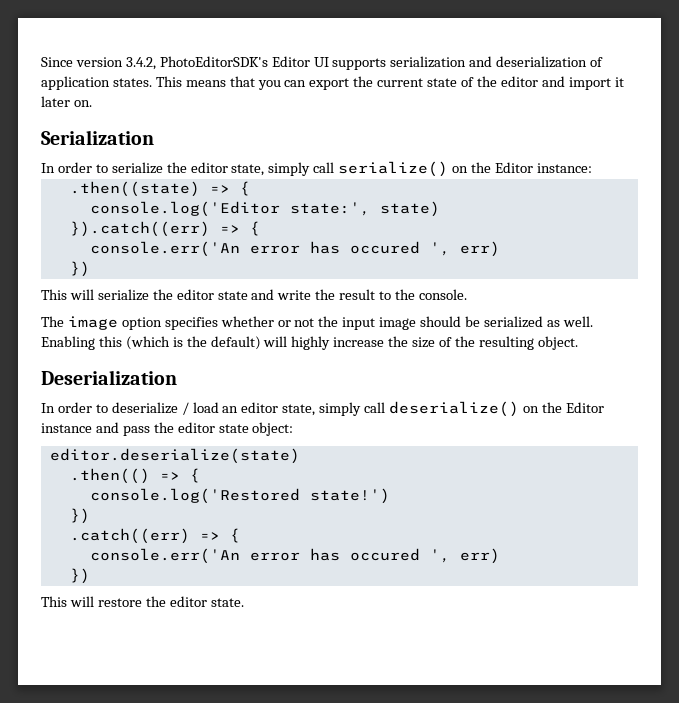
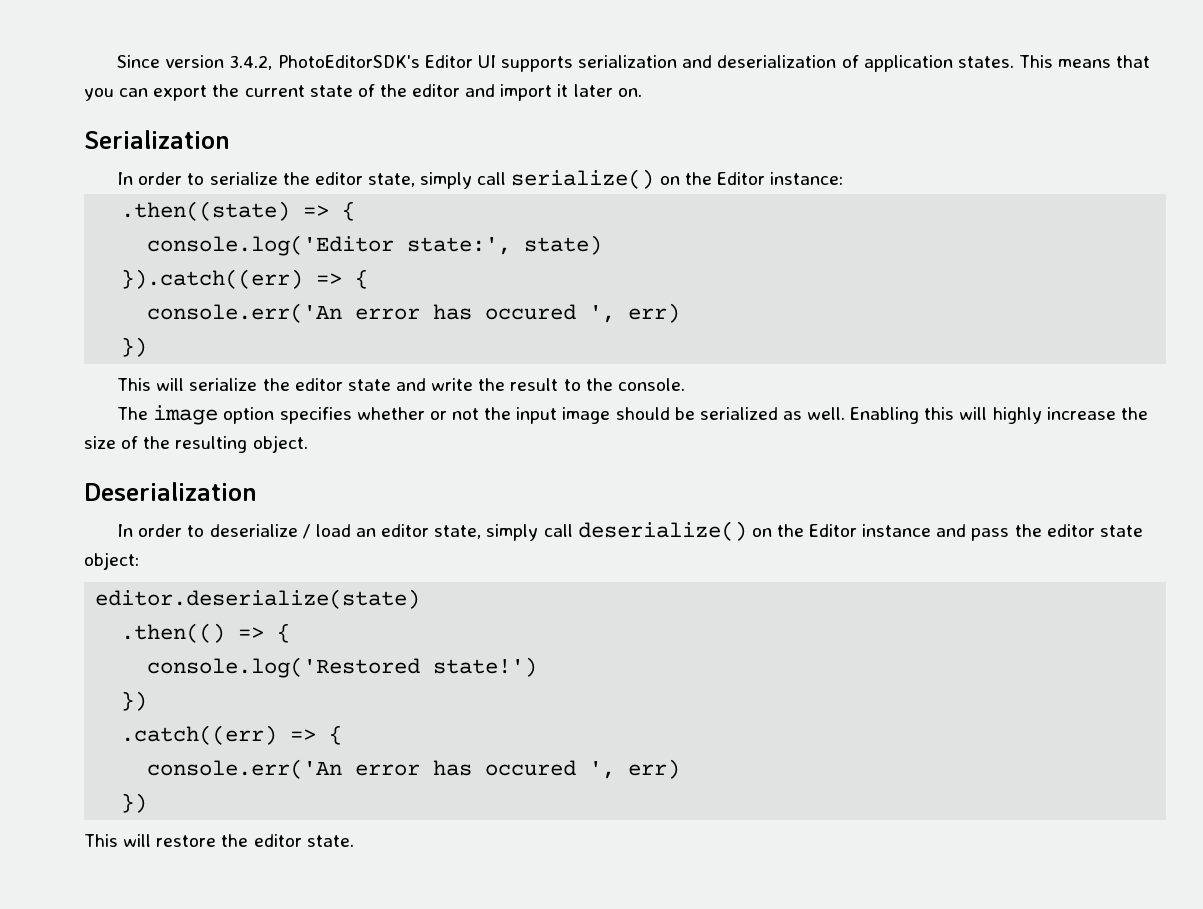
[125,336,261,350] (which is the default) -> (955, 413) none

